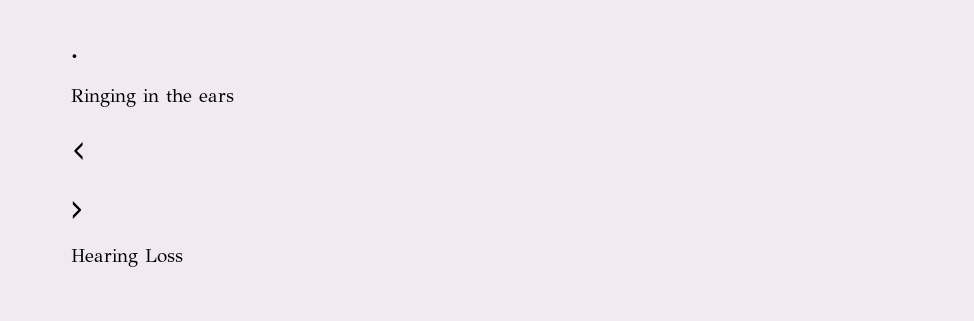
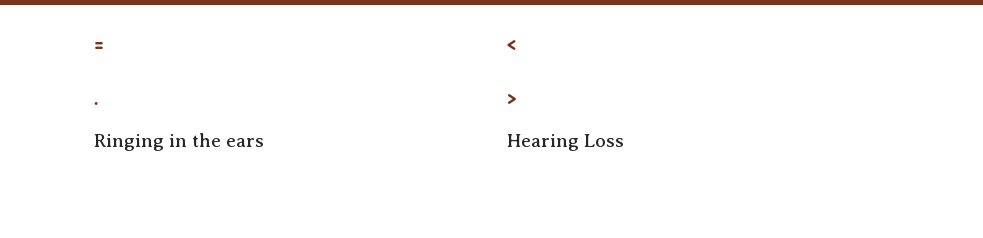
(71, 56) none -> [94,42,104,51] = //

